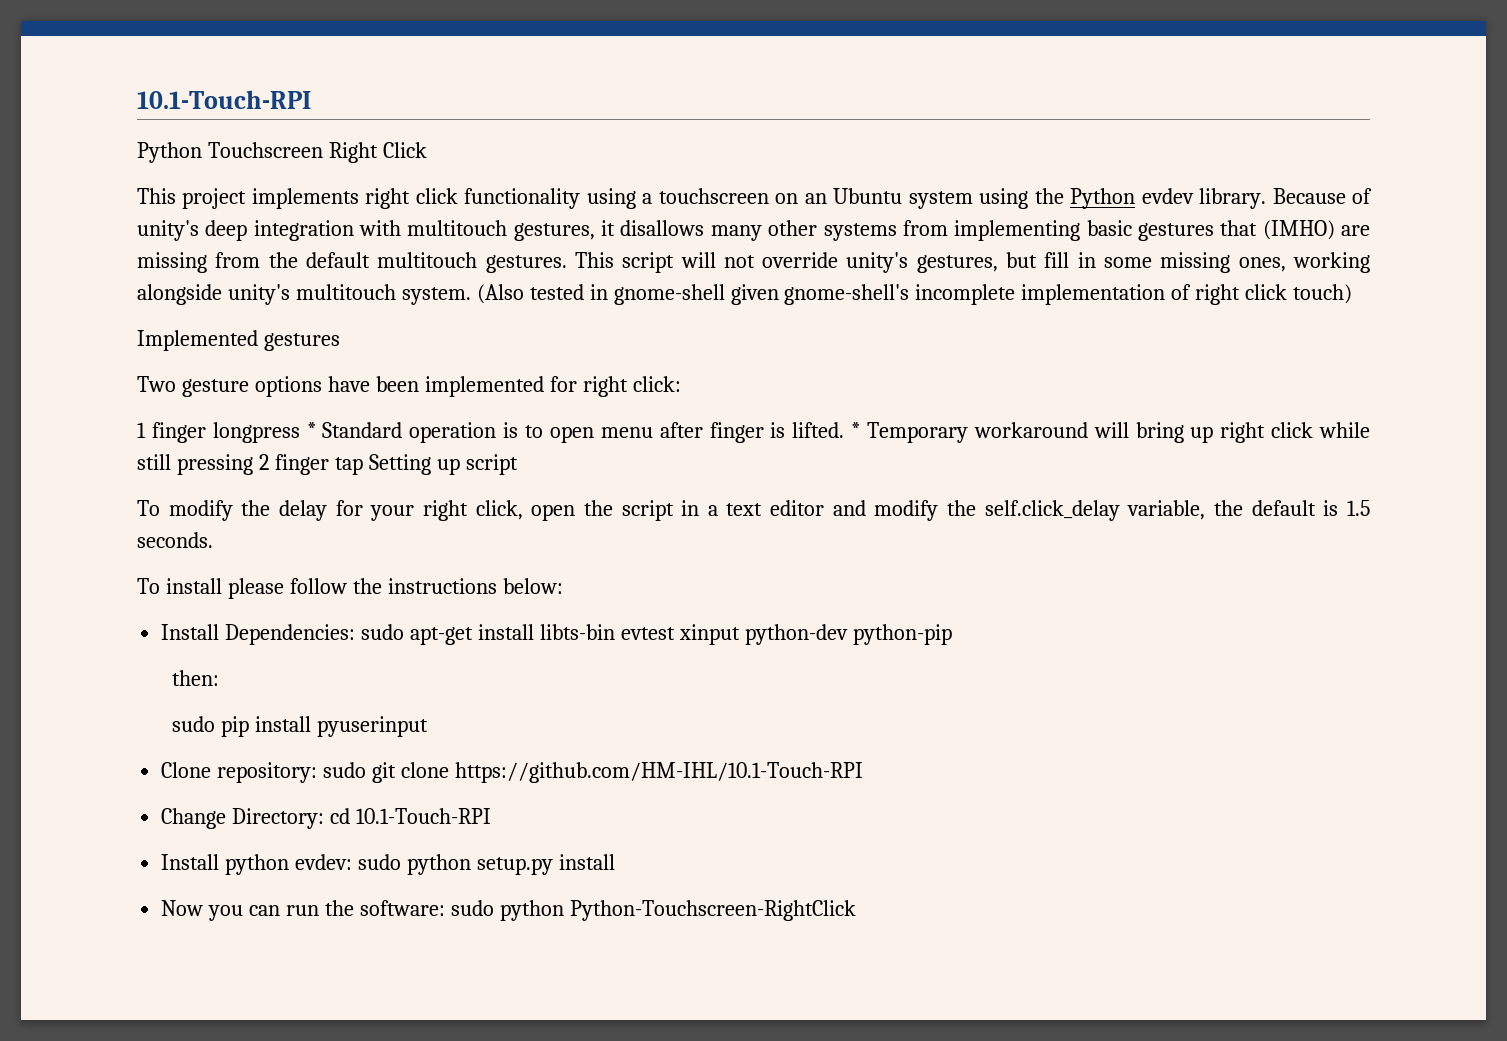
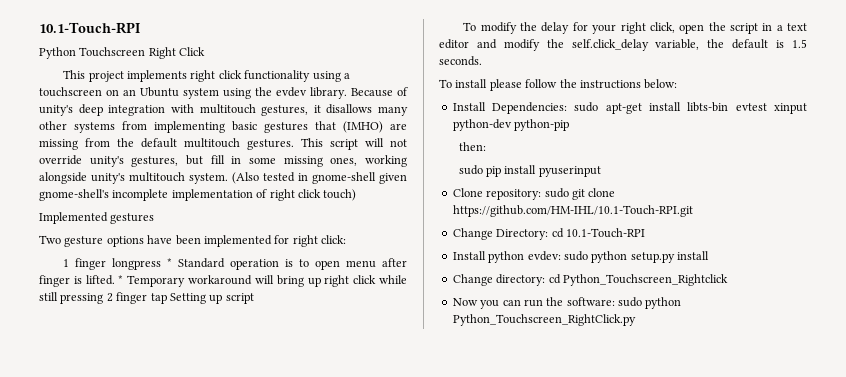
[1070,188,1136,209] Python -> (272, 91) none
[454,762,863,783] https://github.com/HM-IHL/10.1-Touch-RPI -> [452,205,693,217] https://github.com/HM-IHL/10.1-Touch-RPI.git
(615, 862) none -> [452,274,728,286] // Change directory: cd Python_Touchscreen_Rightclick
[569,900,856,921] Python-Touchscreen-RightClick -> [452,314,636,326] Python_Touchscreen_RightClick.py

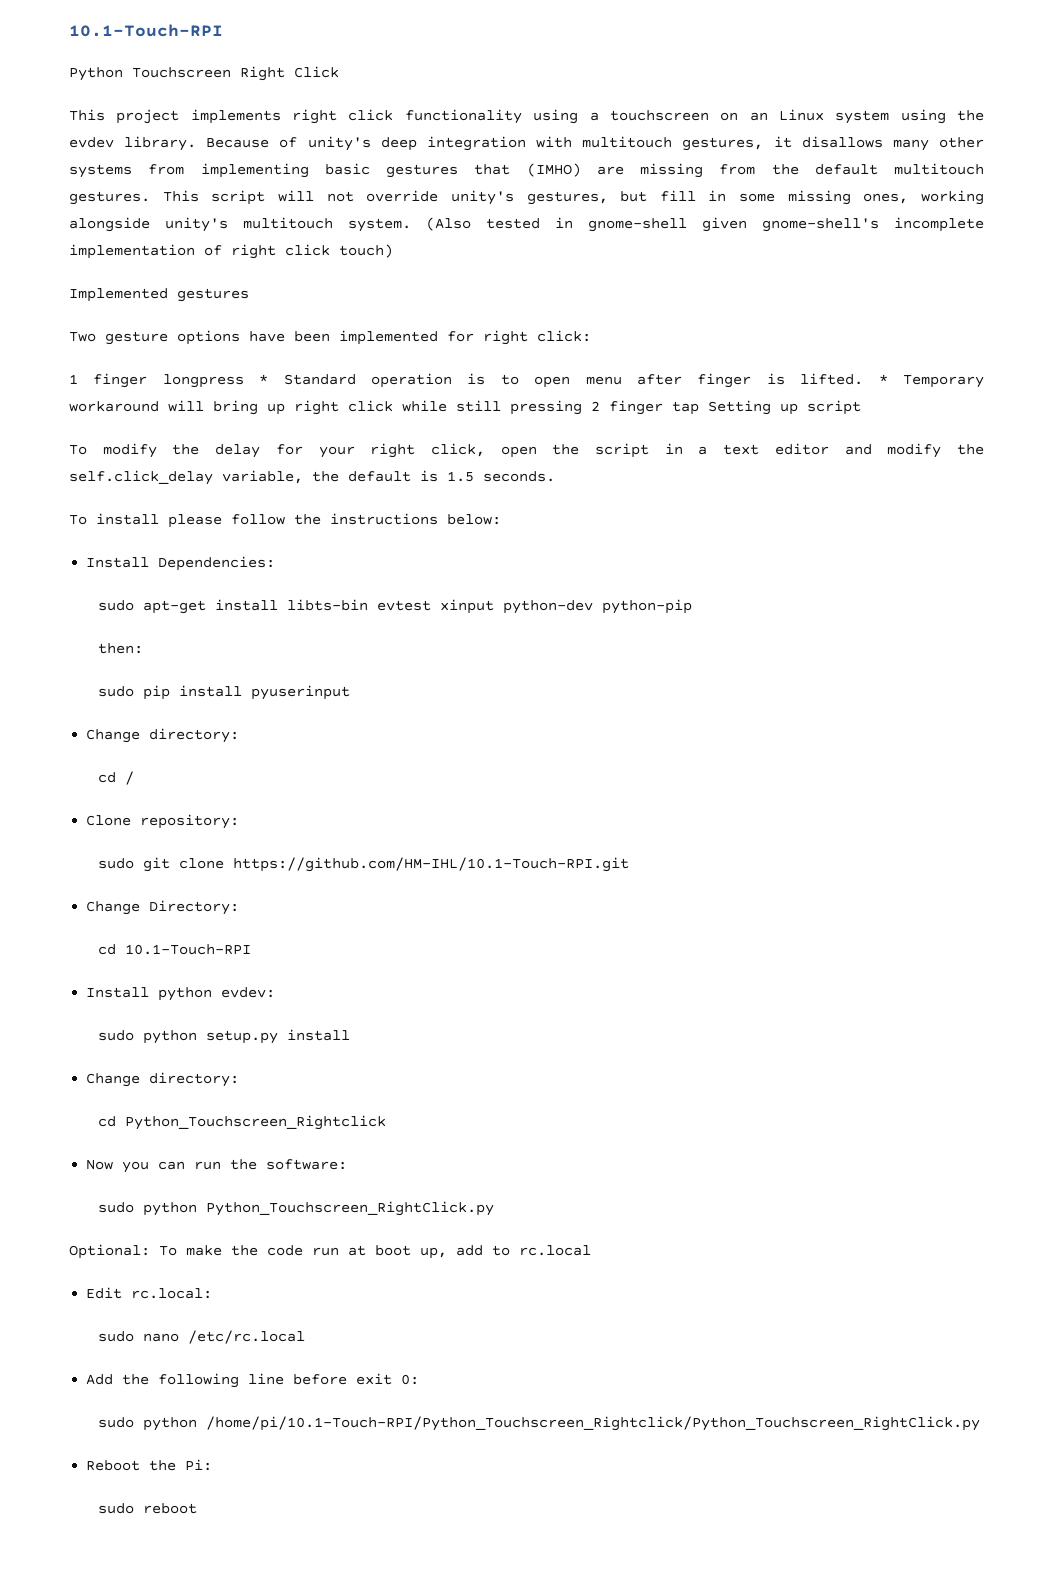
[140,87,179,97] Ubuntu -> [778,109,824,121] Linux
(568, 108) none -> (276, 563) //
(601, 171) none -> [86,728,240,743] [97,771,134,785] // Change directory: // cd /
(542, 194) none -> (240, 821) //
(549, 234) none -> (240, 907) //
(561, 256) none -> (276, 992) //
(546, 280) none -> (240, 1079) //
(615, 301) none -> (348, 1164) //
(636, 320) none -> [69,1244,591,1259] [86,1287,213,1299] [97,1330,305,1344] [86,1373,420,1388] [97,1416,980,1431] [86,1459,213,1471] [97,1503,197,1514] // Optional: To make the code run at boot up, add to rc.local // Edit rc.local: // sudo nano /etc/rc.local // Add the following line before exit 0: // sudo python /home/pi/10.1-Touch-RPI/Python_Touchscreen_Rightclick/Python_Touchscreen_RightClick.py // Reboot the Pi: // sudo reboot

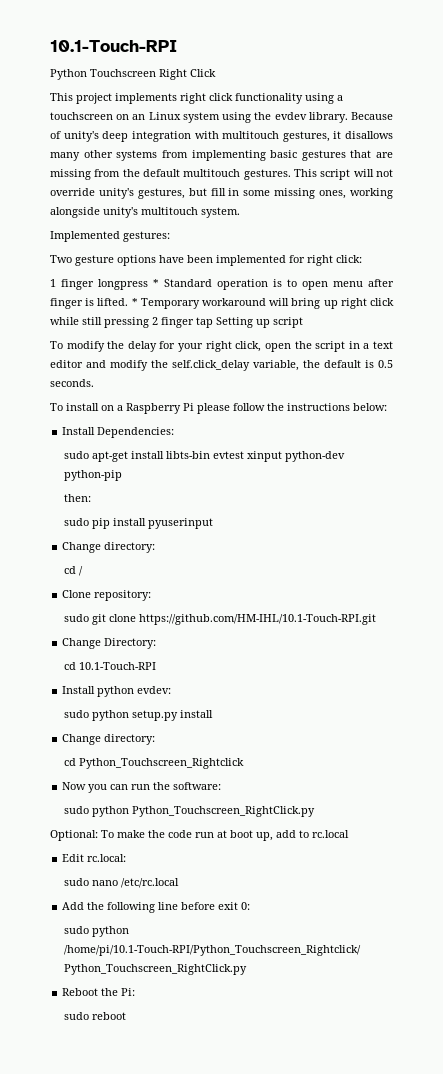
[526,163,581,177] (IMHO) -> (372, 154) none
[426,217,984,232] [69,244,393,259] (Also tested in gnome-shell given gnome-shell's incomplete implementation of right click touch) -> (240, 212) none
[177,288,249,302] gestures -> [123,231,170,242] gestures:
[447,471,474,482] 1.5 -> [378,360,393,368] 0.5
(159, 519) none -> [101,403,194,414] on a Raspberry Pi

